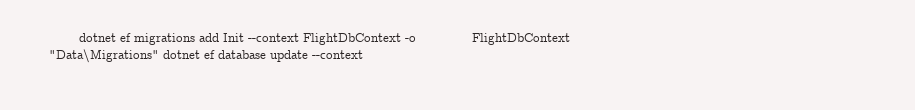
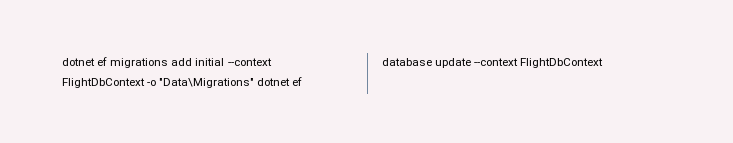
[223,33,245,42] Init -> [195,58,225,66] initial

